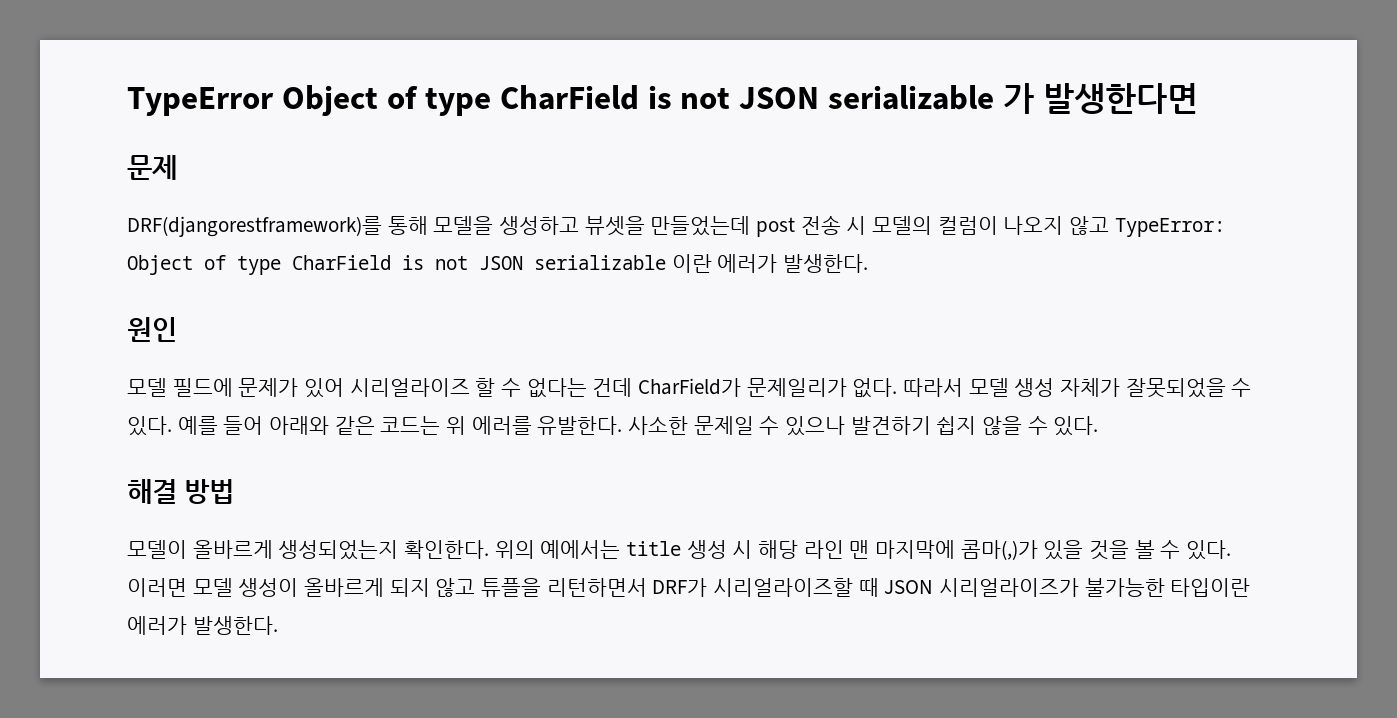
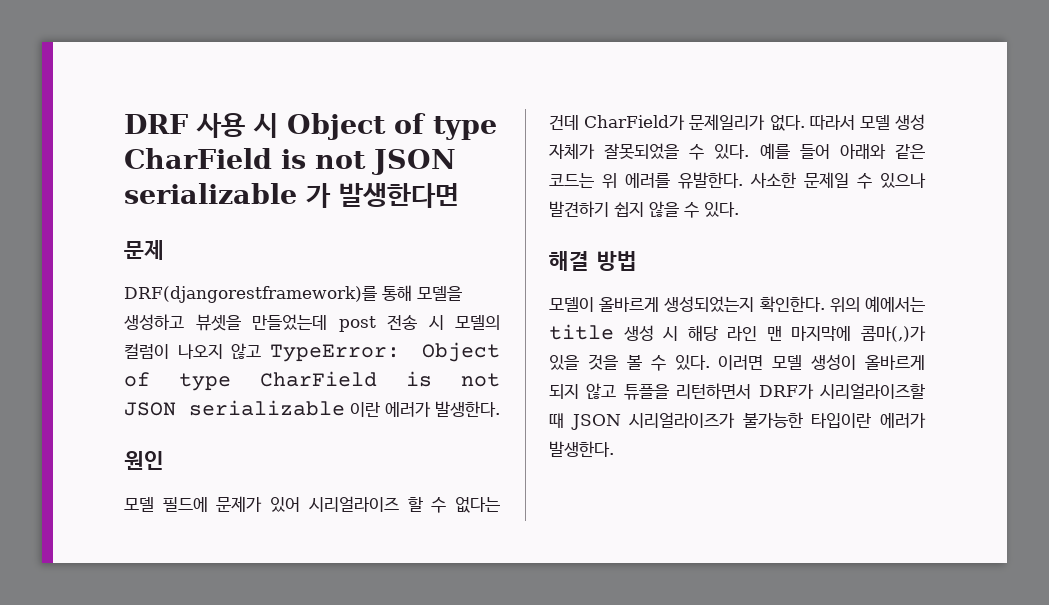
[127,87,274,116] TypeError -> [124,113,278,138] DRF 사용 시

